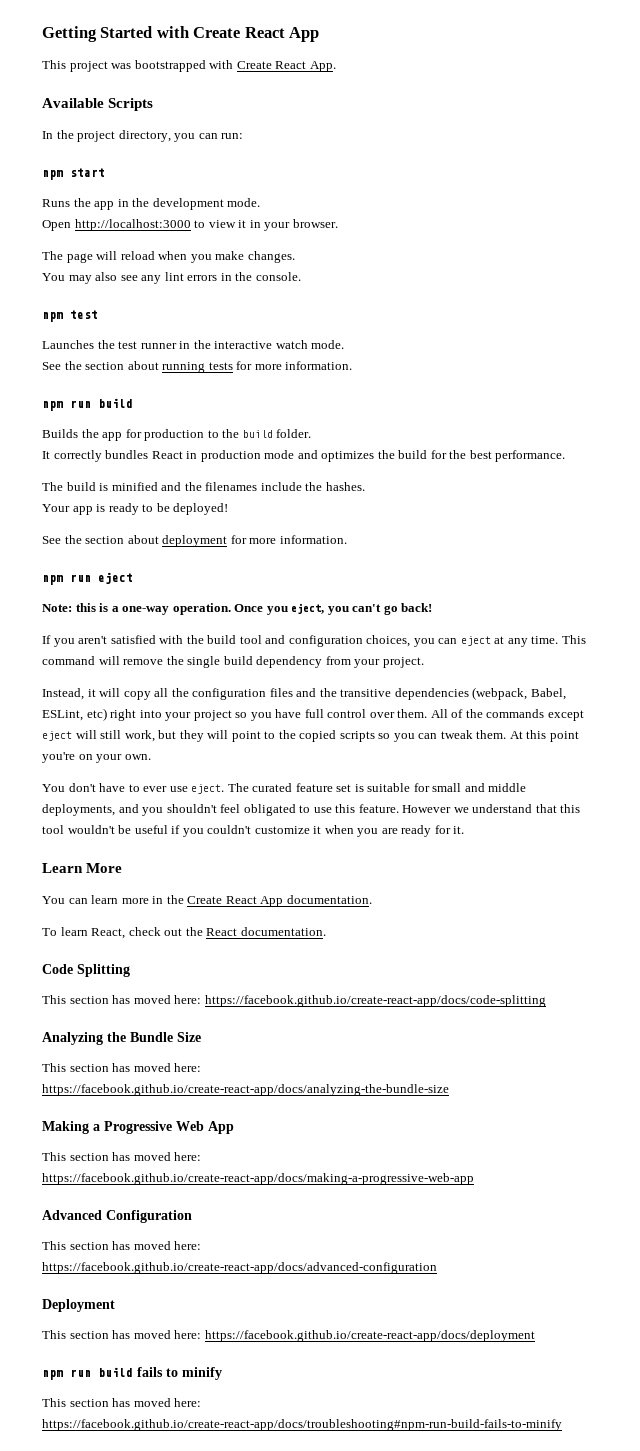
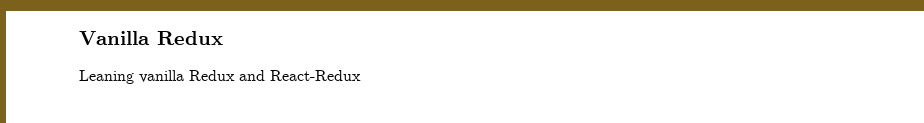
[42,26,320,42] [42,60,336,72] [42,98,154,111] [42,130,244,142] [42,168,105,180] [42,198,261,210] [42,219,338,231] [42,251,295,263] [42,272,301,284] [42,310,98,322] [42,340,345,349] [42,361,353,373] [42,398,133,411] [42,429,312,441] [42,450,566,462] [42,482,365,491] [42,503,229,515] [42,535,347,547] [42,572,133,585] [42,603,433,615] [42,635,586,647] [42,656,424,668] [42,687,566,700] [42,708,584,721] [42,730,579,742] [42,752,151,763] [42,783,527,794] [42,804,581,816] [42,825,465,837] [42,863,123,873] [42,895,372,907] [42,927,326,939] [42,964,130,977] [42,995,546,1007] [42,1032,201,1045] [42,1063,202,1072] [42,1084,449,1096] [42,1121,234,1134] [42,1152,202,1161] [42,1173,474,1185] [42,1210,192,1223] [42,1241,202,1250] [42,1262,437,1274] [42,1299,115,1312] [42,1330,535,1342] [42,1367,222,1380] [42,1398,202,1407] [42,1419,562,1431] Getting Started with Create React App // This project was bootstrapped with Create React App. // Available Scripts // In the project directory, you can run: // npm start // Runs the app in the development mode. // Open http://localhost:3000 to view it in your browser. // The page will reload when you make changes. // You may also see any lint errors in the console. // npm test // Launches the test runner in the interactive watch mode. // See the section about running tests for more information. // npm run build // Builds the app for production to the build folder. // It correctly bundles React in production mode and optimizes the build for the best performance. // The build is minified and the filenames include the hashes. // Your app is ready to be deployed! // See the section about deployment for more information. // npm run eject // Note: this is a one-way operation. Once you eject, you can't go back! // If you aren't satisfied with the build tool and configuration choices, you can eject at any time. This command will remove the single build dependency from your project. // Instead, it will copy all the configuration files and the transitive dependencies (webpack, Babel, ESLint, etc) right into your project so you have full control over them. All of the commands except eject will still work, but they will point to the copied scripts so you can tweak them. At this point you're on your own. // You don't have to ever use eject. The curated feature set is suitable for small and middle deployments, and you shouldn't feel obligated to use this feature. However we understand that this tool wouldn't be useful if you couldn't customize it when you are ready for it. // Learn More // You can learn more in the Create React App documentation. // To learn React, check out the React documentation. // Code Splitting // This section has moved here: https://facebook.github.io/create-react-app/docs/code-splitting // Analyzing the Bundle Size // This section has moved here: https://facebook.github.io/create-react-app/docs/analyzing-the-bundle-size // Making a Progressive Web App // This section has moved here: https://facebook.github.io/create-react-app/docs/making-a-progressive-web-app // Advanced Configuration // This section has moved here: https://facebook.github.io/create-react-app/docs/advanced-configuration // Deployment // This section has moved here: https://facebook.github.io/create-react-app/docs/deployment // npm run build fails to minify // This section has moved here: https://facebook.github.io/create-react-app/docs/troubleshooting#npm-run-build-fails-to-minify -> [79,31,223,45] [79,70,361,84] Vanilla Redux // Leaning vanilla Redux and React-Redux

